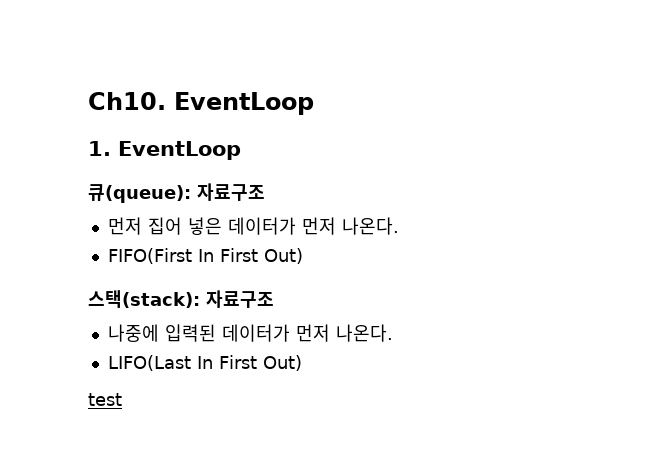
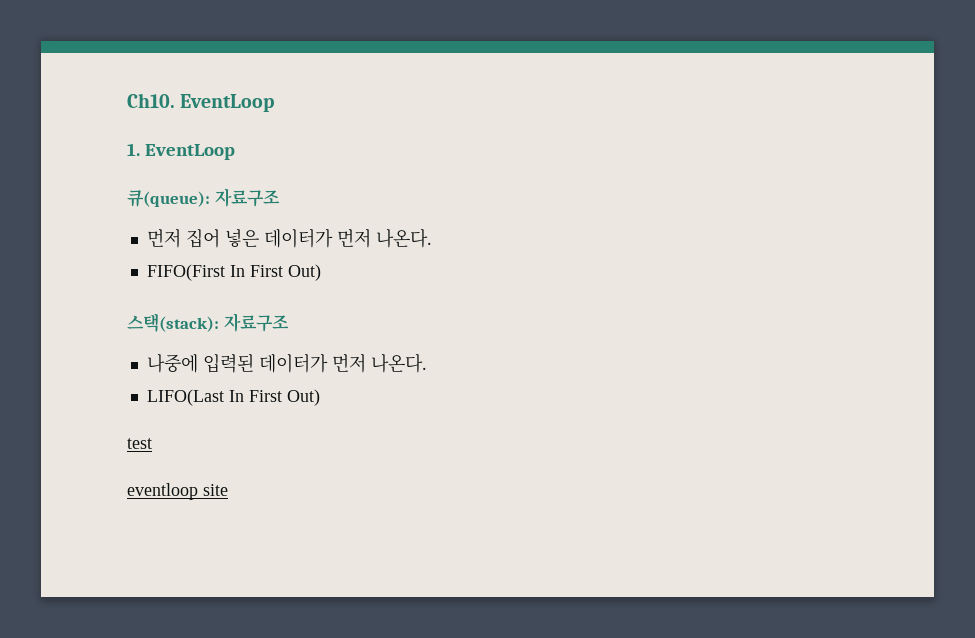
(122, 399) none -> [127,483,228,500] // eventloop site

